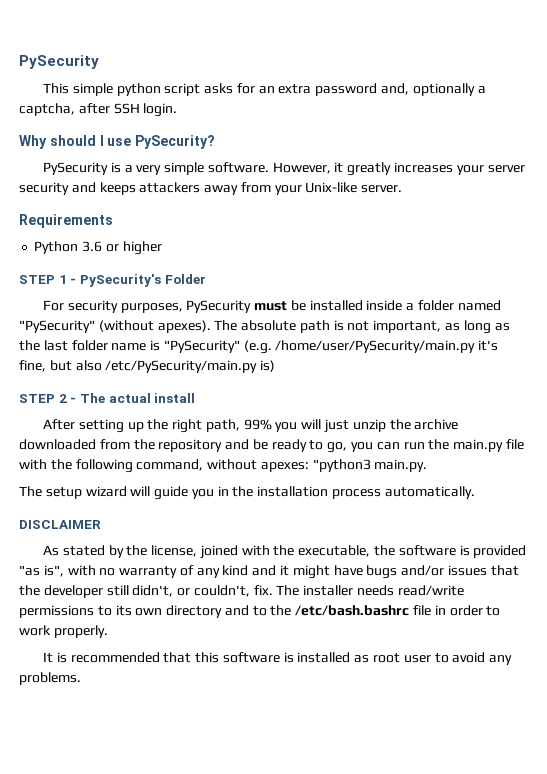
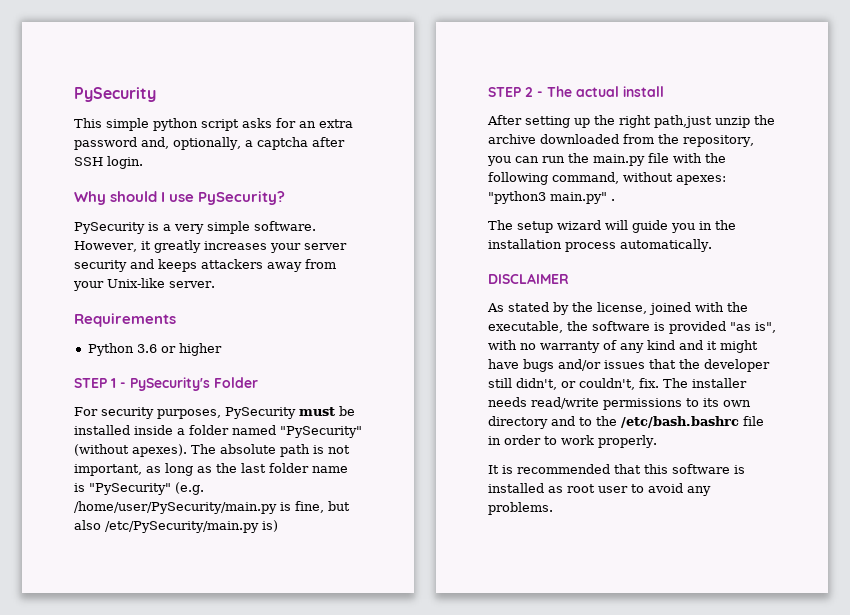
[412,83,486,96] [19,103,75,116] optionally a captcha, -> [173,137,308,150] optionally, a captcha
[478,340,499,351] it's -> [280,502,291,511] is
[205,419,350,433] path, 99% you will just -> [654,115,712,128] path,just
[158,439,348,453] repository and be ready to go, -> [683,135,754,147] repository,
[374,459,428,472] main.py. -> [550,192,615,204] main.py" .

